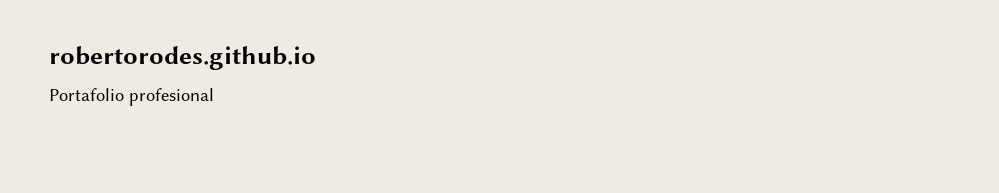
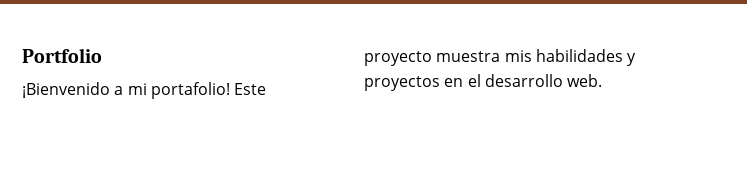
[49,46,316,70] [49,88,214,106] robertorodes.github.io // Portafolio profesional -> [22,48,102,63] [22,82,267,99] [364,49,637,66] [364,74,603,91] Portfolio // ¡Bienvenido a mi portafolio! Este proyecto muestra mis habilidades y proyectos en el desarrollo web.

